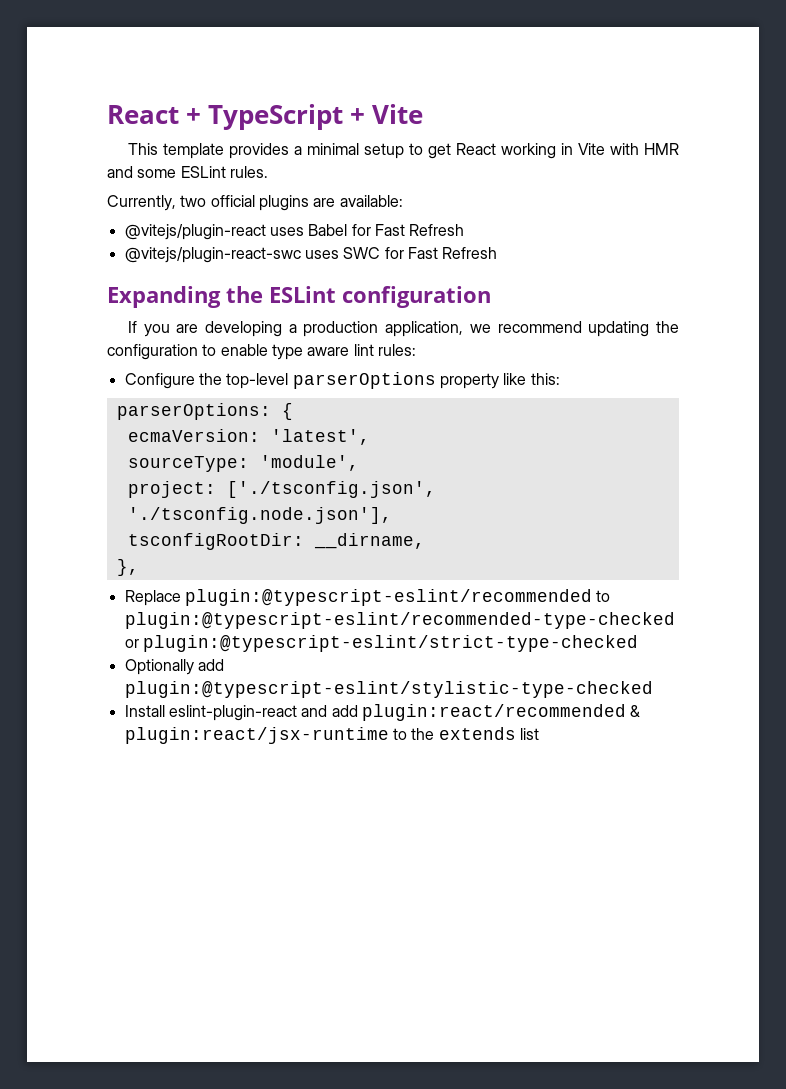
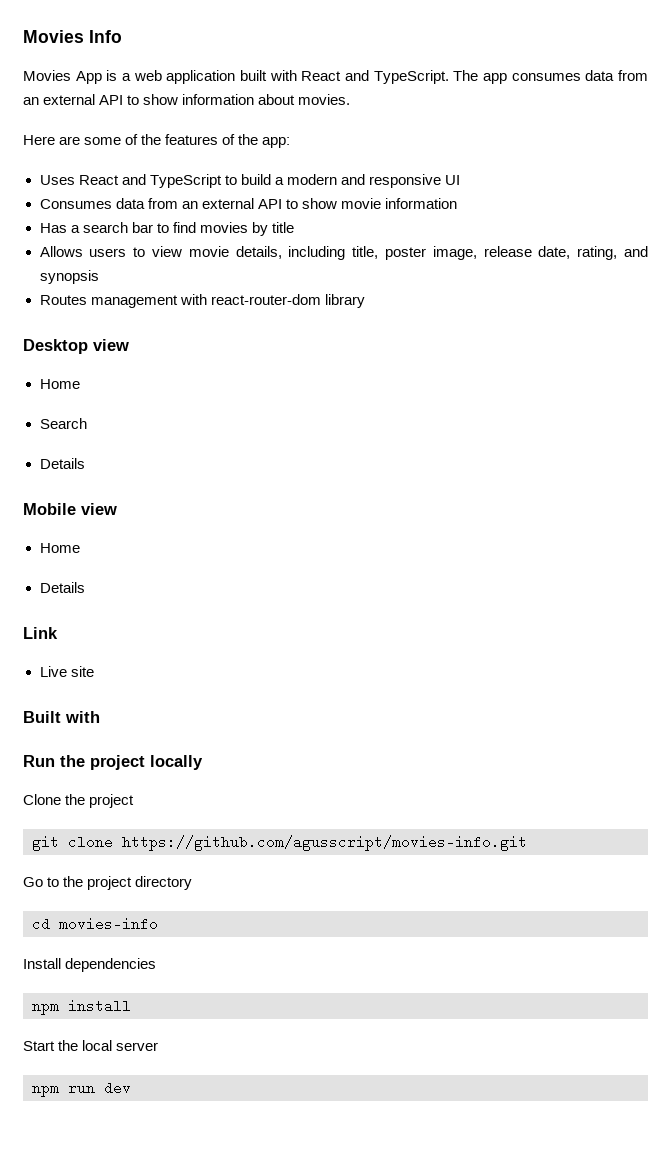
[107,104,423,130] [127,143,680,159] [107,166,268,178] [107,195,403,211] [124,224,465,240] [124,247,498,263] [107,286,491,308] [127,321,680,337] [107,344,416,360] [124,372,560,389] [116,403,293,420] [127,429,370,445] [127,455,359,472] [127,481,436,498] [127,507,392,524] [127,533,425,550] [116,559,139,576] [124,589,611,606] [124,612,675,629] [124,635,638,652] [124,659,224,675] [124,681,653,698] [124,704,641,721] [124,727,539,744] React + TypeScript + Vite // This template provides a minimal setup to get React working in Vite with HMR and some ESLint rules. // Currently, two official plugins are available: // @vitejs/plugin-react uses Babel for Fast Refresh // @vitejs/plugin-react-swc uses SWC for Fast Refresh // Expanding the ESLint configuration // If you are developing a production application, we recommend updating the configuration to enable type aware lint rules: // Configure the top-level parserOptions property like this: // parserOptions: { // ecmaVersion: 'latest', // sourceType: 'module', // project: ['./tsconfig.json', './tsconfig.node.json'], // tsconfigRootDir: __dirname, // }, // Replace plugin:@typescript-eslint/recommended to plugin:@typescript-eslint/recommended-type-checked or plugin:@typescript-eslint/strict-type-checked // Optionally add plugin:@typescript-eslint/stylistic-type-checked // Install eslint-plugin-react and add plugin:react/recommended & plugin:react/jsx-runtime to the extends list -> [23,30,122,43] [23,70,648,84] [23,94,351,105] [23,134,291,148] [39,174,461,188] [39,198,457,209] [39,222,294,236] [39,246,648,260] [39,270,99,284] [39,294,365,308] [23,339,129,354] [39,379,80,389] [39,418,87,429] [39,458,85,469] [23,503,117,515] [39,543,80,553] [39,582,85,593] [23,627,58,639] [39,666,94,677] [23,711,100,723] [23,755,203,770] [23,794,135,808] [32,835,527,851] [23,876,193,890] [32,917,158,931] [23,958,157,972] [32,999,131,1015] [23,1040,159,1051] [32,1081,131,1097] Movies Info // Movies App is a web application built with React and TypeScript. The app consumes data from an external API to show information about movies. // Here are some of the features of the app: // Uses React and TypeScript to build a modern and responsive UI // Consumes data from an external API to show movie information // Has a search bar to find movies by title // Allows users to view movie details, including title, poster image, release date, rating, and synopsis // Routes management with react-router-dom library // Desktop view // Home // Search // Details // Mobile view // Home // Details // Link // Live site // Built with // Run the project locally // Clone the project // git clone https://github.com/agusscript/movies-info.git // Go to the project directory // cd movies-info // Install dependencies // npm install // Start the local server // npm run dev

